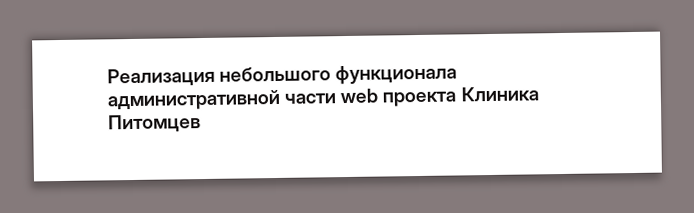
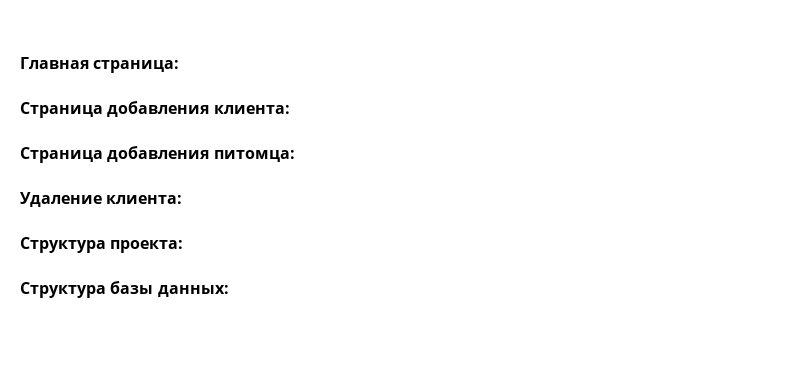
[107,64,458,87] [107,86,539,111] [108,114,201,133] Реализация небольшого функционала административной части web проекта Клиника Питомцев -> [20,57,180,73] [20,101,290,118] [20,146,295,163] [20,192,183,207] [20,237,184,253] [20,281,229,298] Главная страница: // Страница добавления клиента: // Страница добавления питомца: // Удаление клиента: // Структура проекта: // Структура базы данных:

